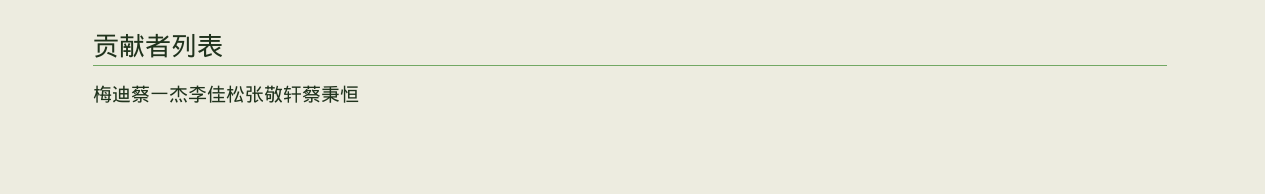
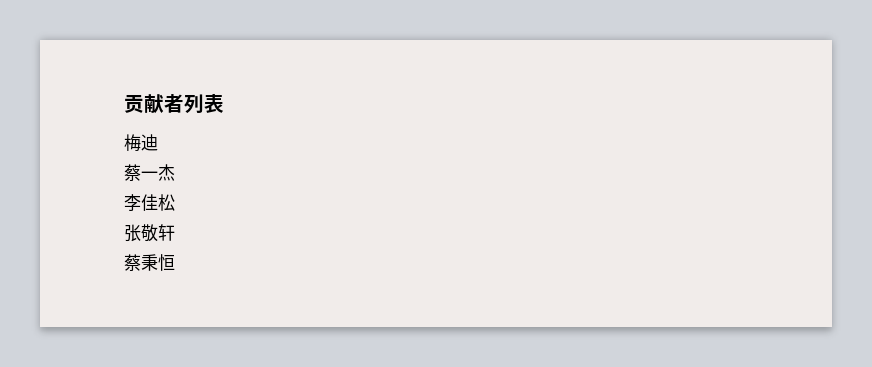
(131, 94) none -> (158, 142) //
(188, 94) none -> (175, 172) //
(245, 94) none -> (175, 202) //
(302, 94) none -> (175, 232) //

